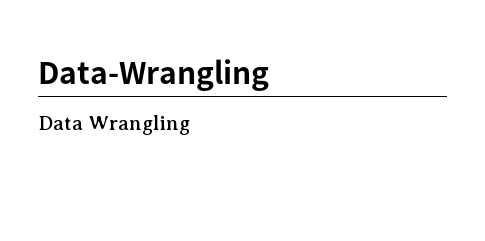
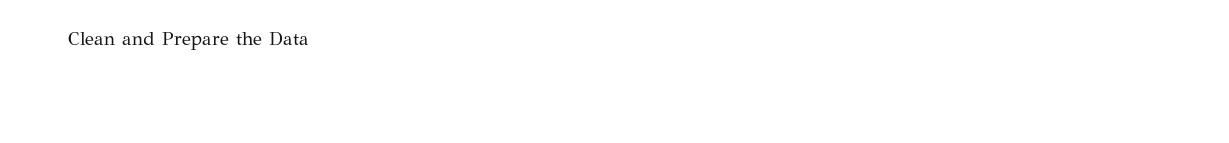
[38,59,269,91] [38,115,190,135] Data-Wrangling // Data Wrangling -> [68,31,309,50] Clean and Prepare the Data

